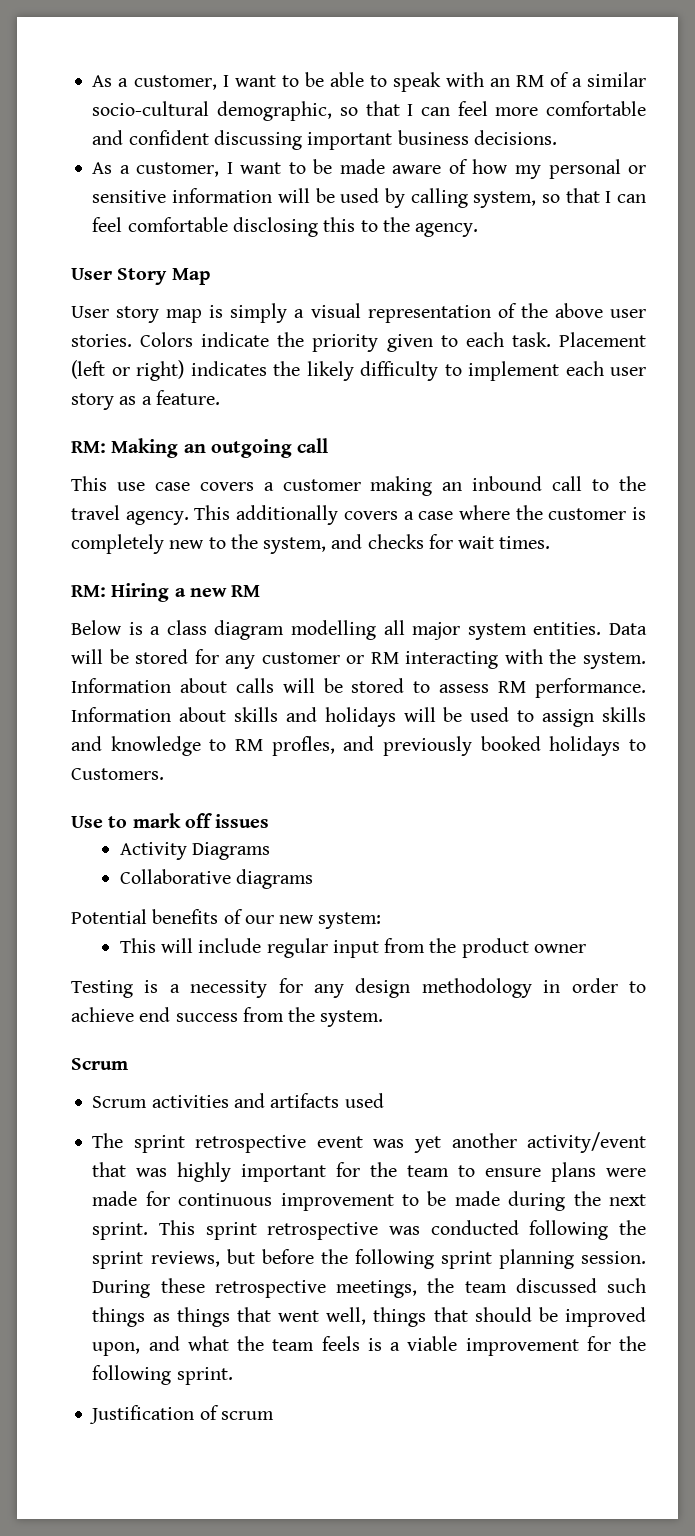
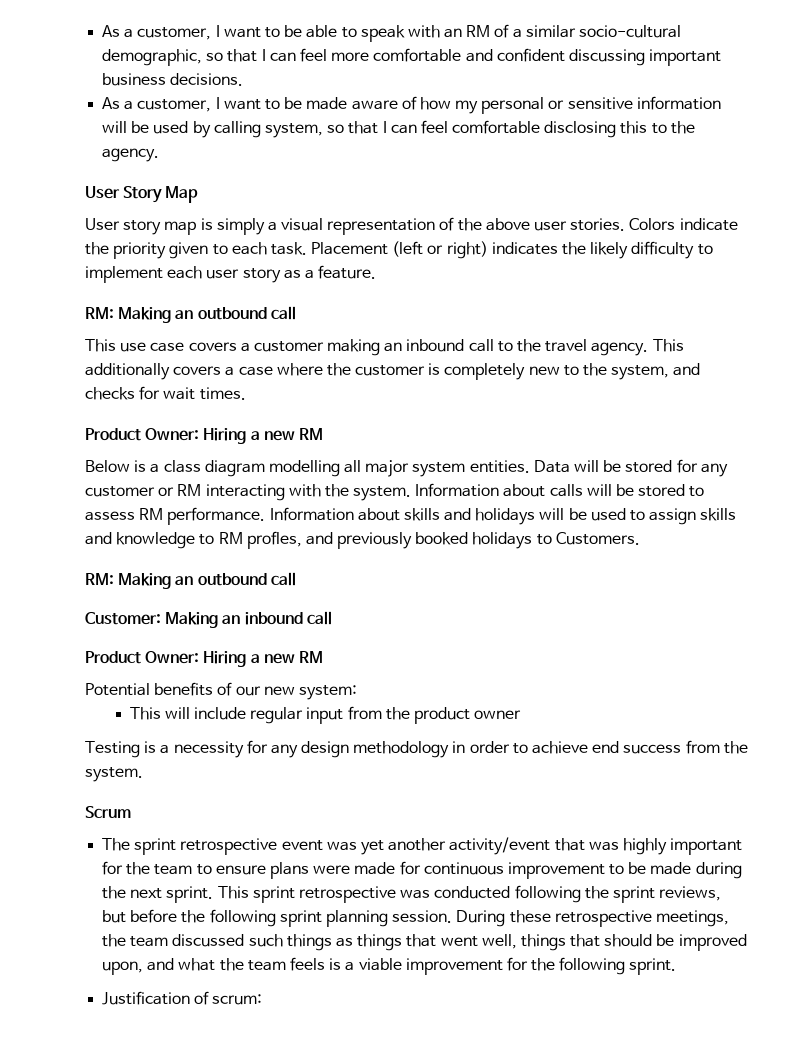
[210,439,292,458] outgoing -> [197,307,267,320] outbound
[71,585,106,597] RM: -> [85,428,200,441] Product Owner:
[71,813,270,828] [119,842,271,860] [119,869,314,889] Use to mark off issues // Activity Diagrams // Collaborative diagrams -> [85,572,296,589] [85,611,332,628] [85,651,323,667] RM: Making an outbound call // Customer: Making an inbound call // Product Owner: Hiring a new RM
[92,1093,384,1108] // Scrum activities and artifacts used -> (131, 812) none
[220,1411,274,1420] scrum -> [212,994,263,1005] scrum:

